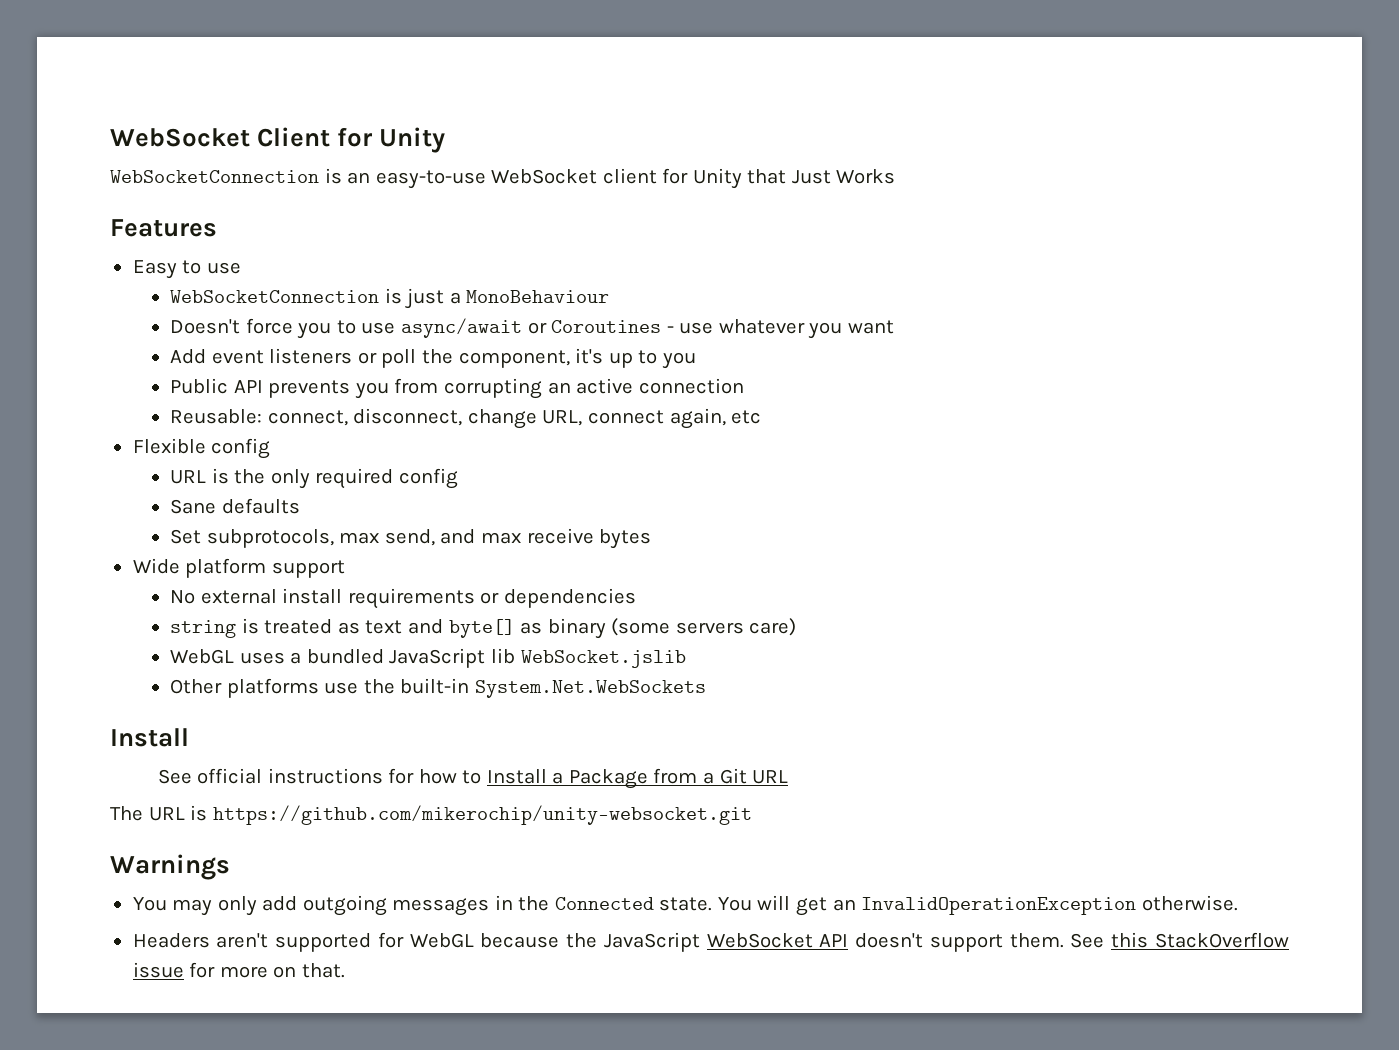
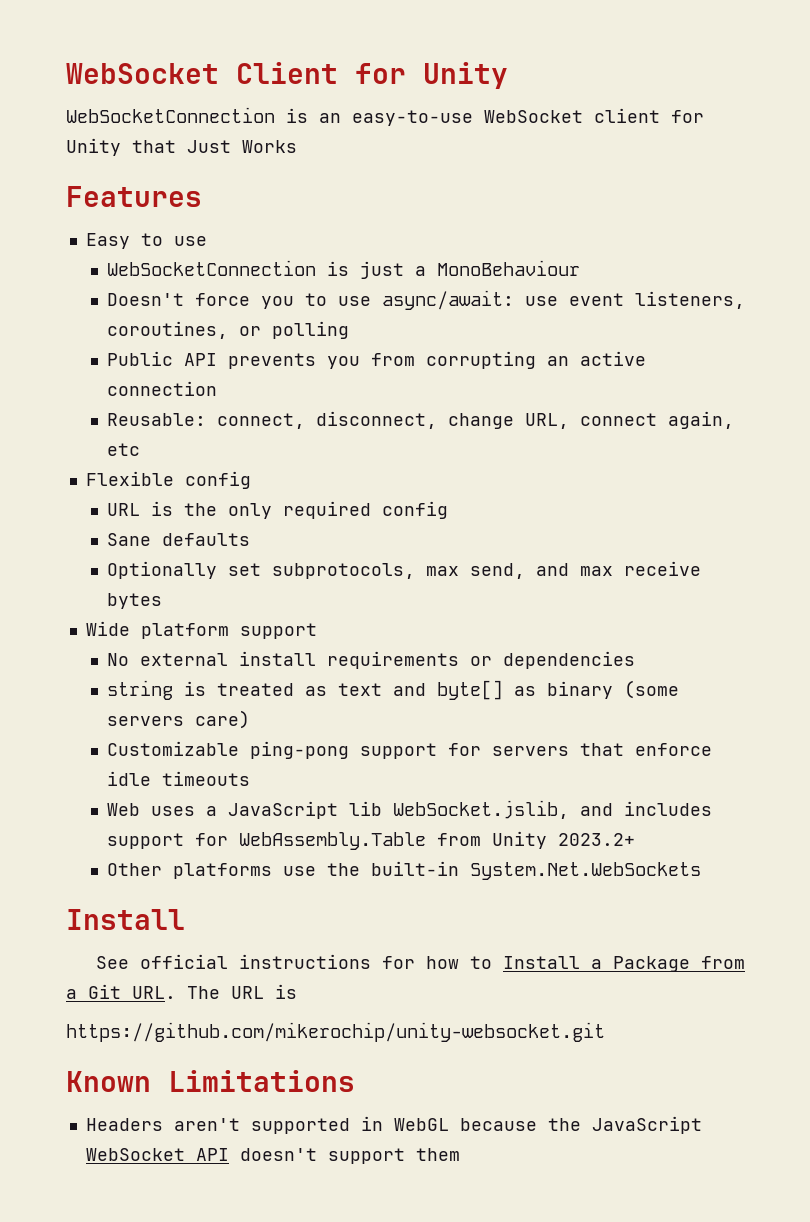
[401,318,894,339] [170,348,696,369] async/await or Coroutines - use whatever you want // Add event listeners or poll the component, it's up to you -> [382,290,746,310] [107,321,350,339] async/await: use event listeners, coroutines, or polling
[170,529,202,544] Set -> [107,561,262,579] Optionally set
[170,649,235,664] WebGL -> [107,741,713,759] [107,771,251,786] [107,803,141,816] Customizable ping-pong support for servers that enforce idle timeouts // Web
[306,649,384,664] bundled -> (218, 811) none
[520,650,686,668] WebSocket.jslib -> [393,800,713,819] [107,831,636,850] WebSocket.jslib, and includes support for WebAssembly.Table from Unity 2023.2+
[752,770,789,784] URL // -> [132,986,176,999] URL.
(208, 813) none -> (297, 991) //
[110,854,230,880] [132,895,1238,916] Warnings // You may only add outgoing messages in the Connected state. You will get an InvalidOperationException otherwise. -> [66,1070,355,1092] Known Limitations
[377,932,404,948] for -> [360,1116,383,1131] in
[1009,932,1289,948] [132,962,345,978] them. See this StackOverflow issue for more on that. -> [415,1148,460,1161] them

